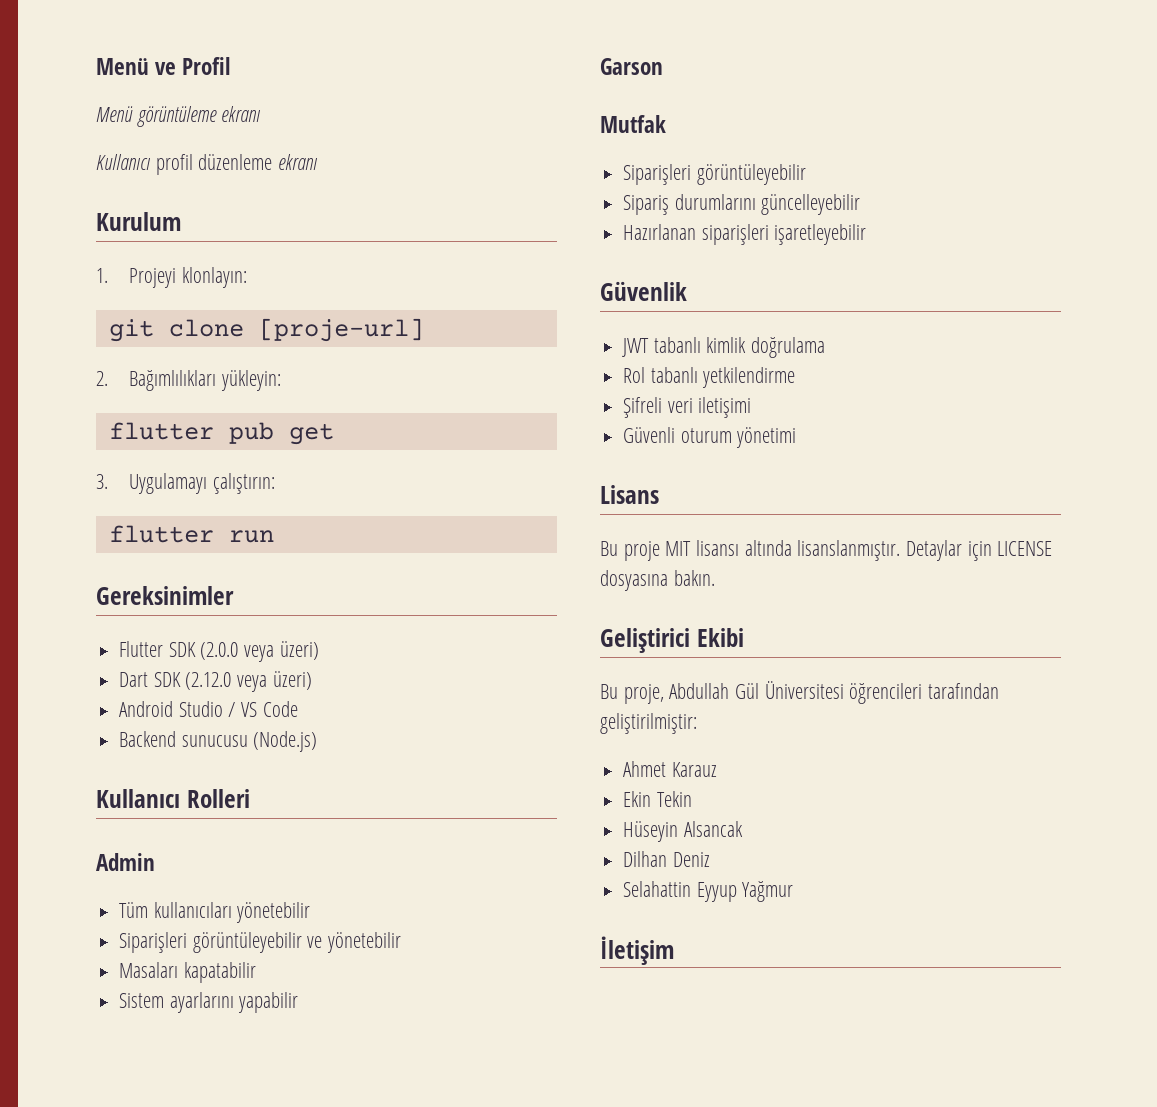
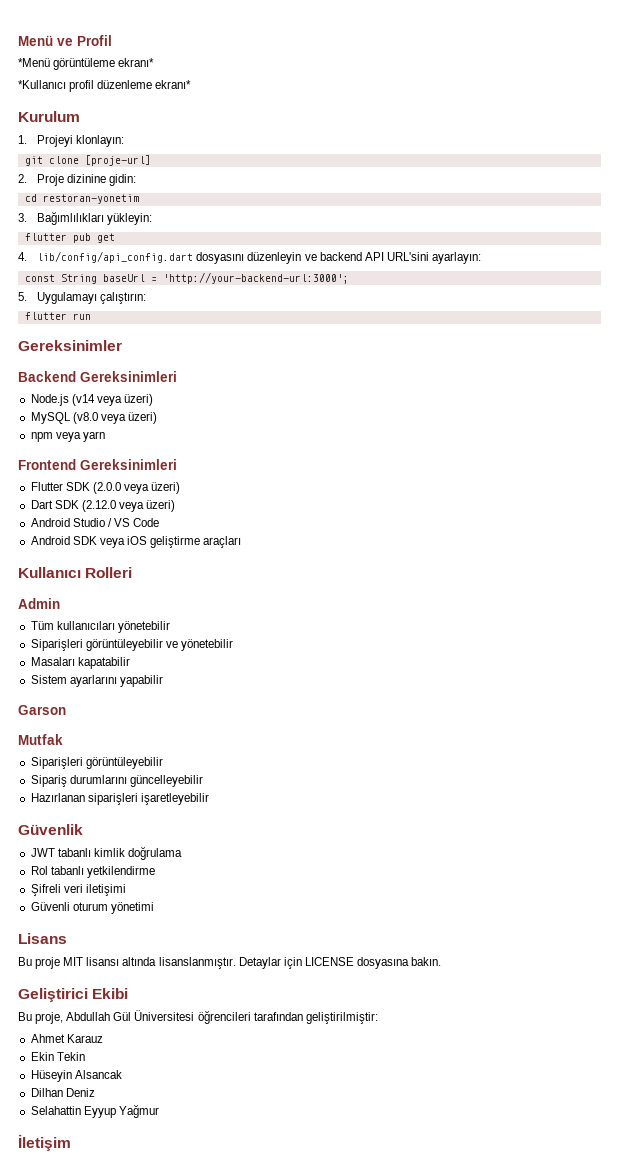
[96,106,262,127] [96,154,151,170] Menü görüntüleme ekranı // Kullanıcı -> [18,58,155,70] [18,80,66,89] *Menü görüntüleme ekranı* // *Kullanıcı
[278,154,319,170] ekranı -> [155,80,192,89] ekranı*
(108, 378) none -> [37,174,137,186] [24,194,139,204] [18,213,27,222] Proje dizinine gidin: // cd restoran-yonetim // 3.
[96,474,108,489] 3. -> [18,251,481,264] [24,272,349,284] [18,292,27,301] 4. lib/config/api_config.dart dosyasını düzenleyin ve backend API URL'sini ayarlayın: // const String baseUrl = 'http://your-backend-url:3000'; // 5.
(234, 595) none -> [18,371,177,382] [30,394,153,406] [30,412,157,424] [30,431,105,442] [18,459,177,470] // Backend Gereksinimleri // Node.js (v14 veya üzeri) // MySQL (v8.0 veya üzeri) // npm veya yarn // Frontend Gereksinimleri
[119,731,318,752] Backend sunucusu (Node.js) -> [30,536,242,548] Android SDK veya iOS geliştirme araçları

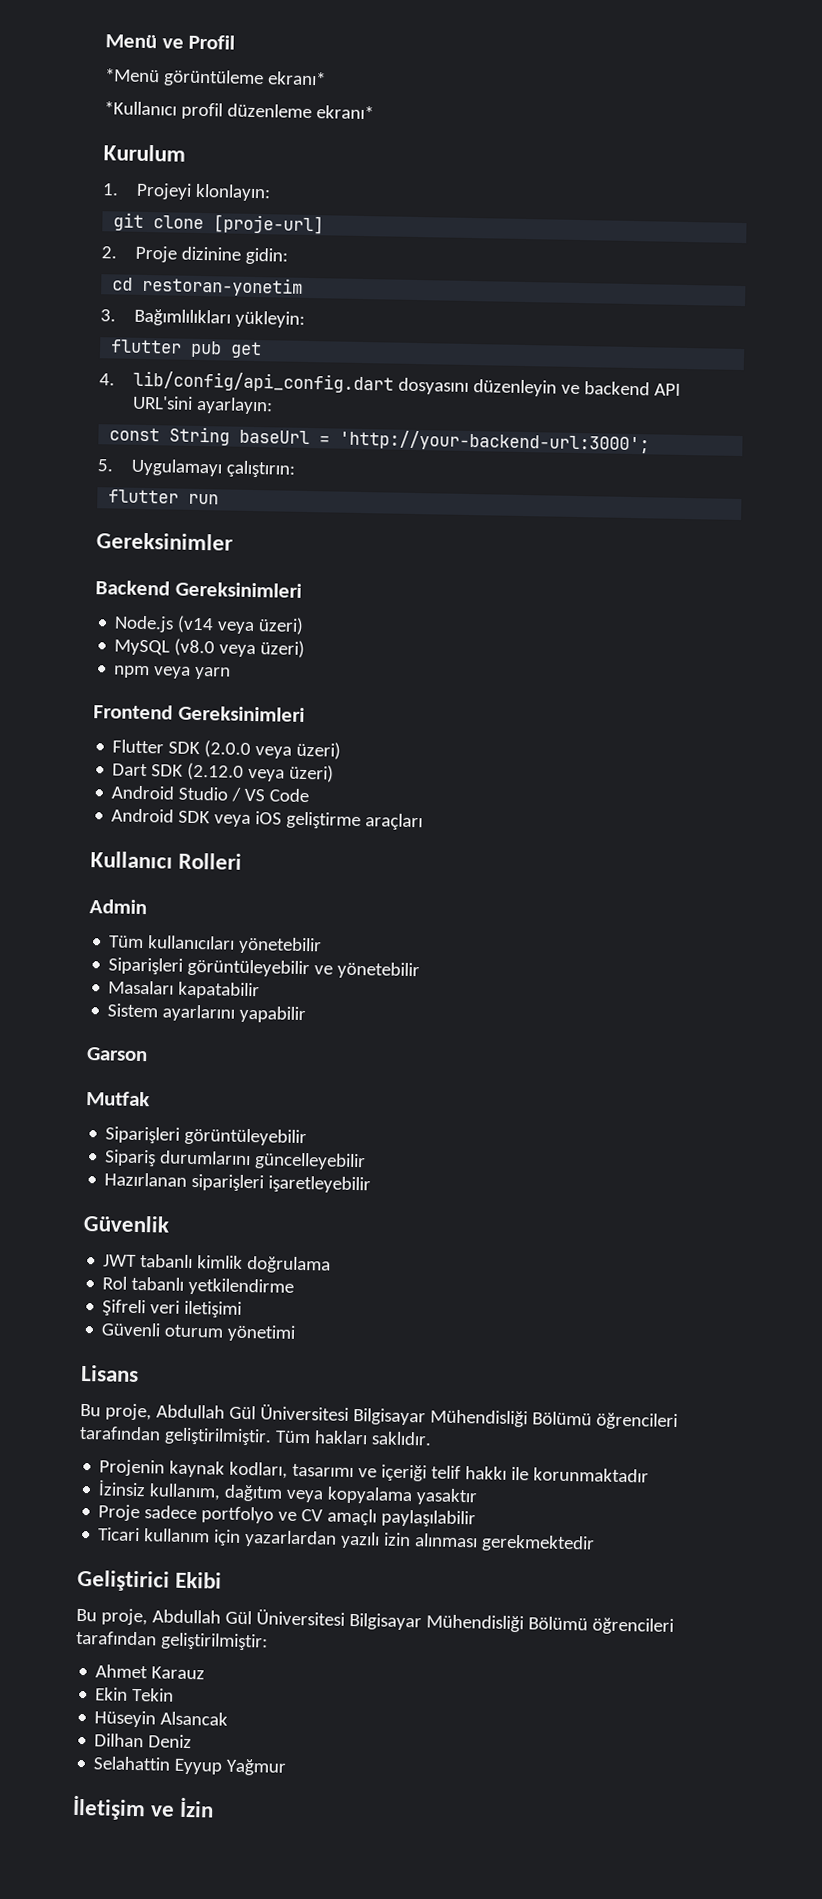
[35,957,442,969] proje MIT lisansı altında lisanslanmıştır. Detaylar için LICENSE dosyasına bakın. -> [104,1403,678,1431] [79,1425,432,1446] [99,1459,650,1483] [98,1479,479,1506] [98,1504,477,1528] [98,1527,596,1553] proje, Abdullah Gül Üniversitesi Bilgisayar Mühendisliği Bölümü öğrencileri tarafından geliştirilmiştir. Tüm hakları saklıdır. // Projenin kaynak kodları, tasarımı ve içeriği telif hakkı ile korunmaktadır // İzinsiz kullanım, dağıtım veya kopyalama yasaktır // Proje sadece portfolyo ve CV amaçlı paylaşılabilir // Ticari kullanım için yazarlardan yazılı izin alınması gerekmektedir
(195, 1015) none -> [348,1612,588,1633] Bilgisayar Mühendisliği Bölümü
(71, 1142) none -> [150,1797,215,1818] ve İzin

